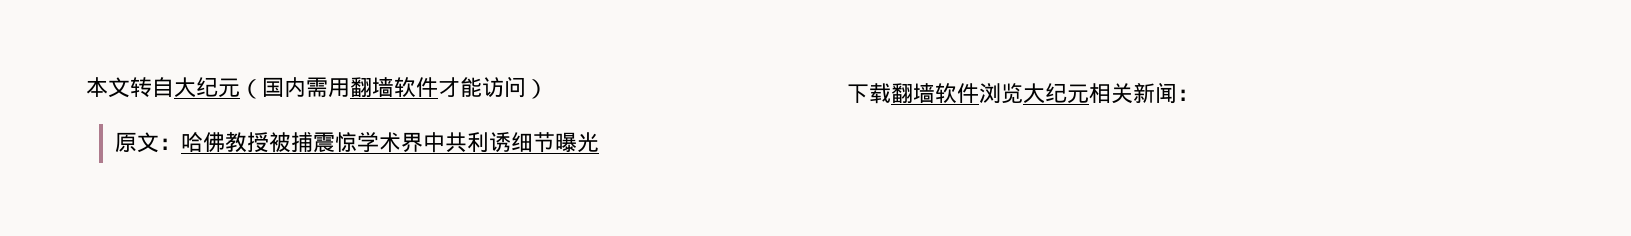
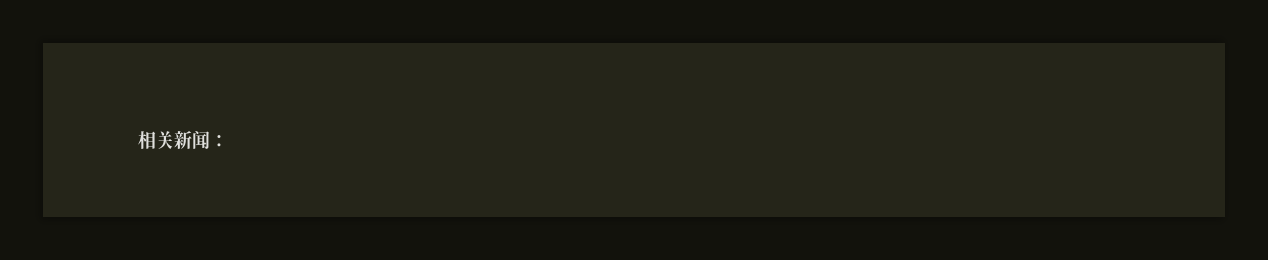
[86,76,548,99] [114,131,599,153] [847,83,1089,104] 本文转自大纪元（国内需用翻墙软件才能访问） // 原文：哈佛教授被捕震惊学术界中共利诱细节曝光 // 下载翻墙软件浏览大纪元 -> (138, 140) none

